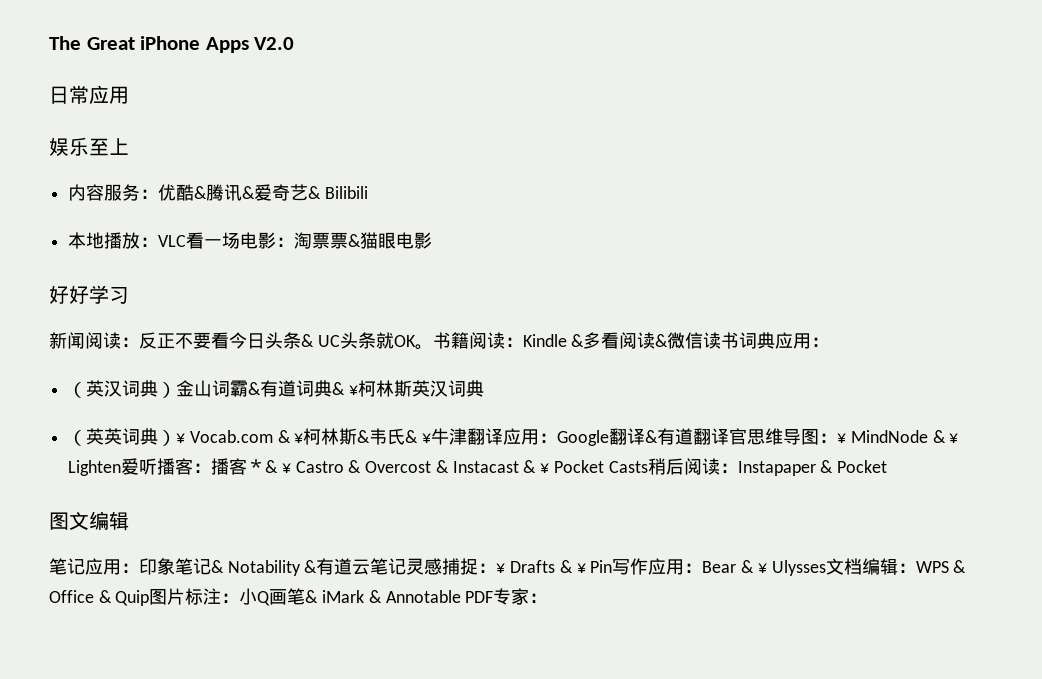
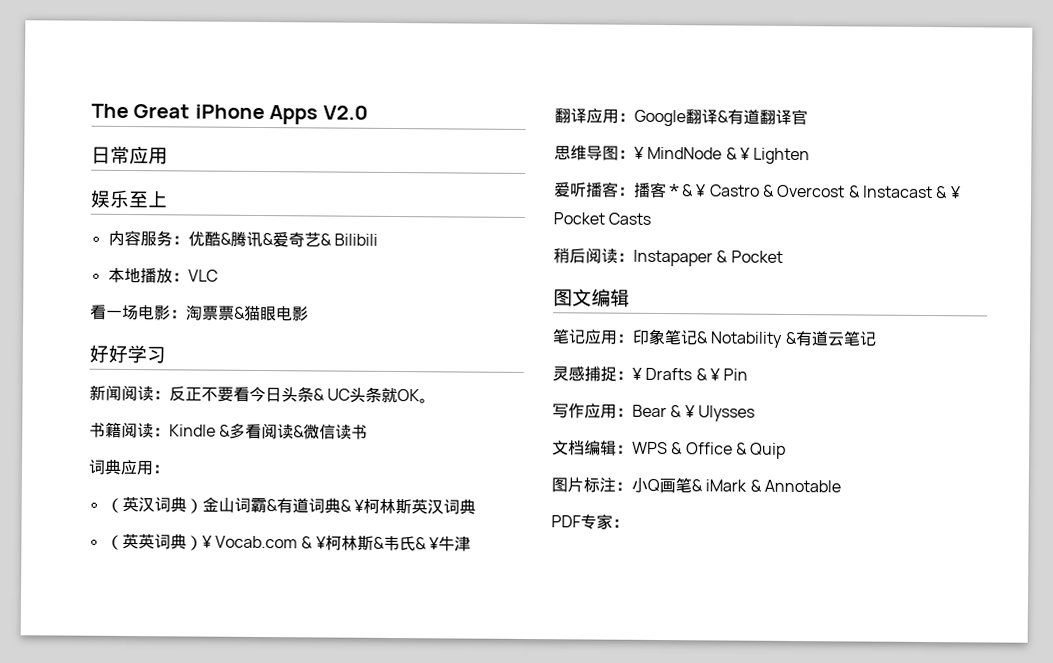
(187, 241) none -> (218, 275) //
(433, 347) none -> (437, 401) //
(740, 340) none -> (369, 432) //
(468, 436) none -> (471, 544) //
(748, 436) none -> (808, 117) //
(122, 468) none -> (811, 156) //
(648, 467) none -> (652, 218) //
(407, 566) none -> (877, 339) //
(613, 566) none -> (749, 374) //
(826, 568) none -> (755, 413) //
(150, 598) none -> (787, 450) //
(461, 596) none -> (841, 486) //

